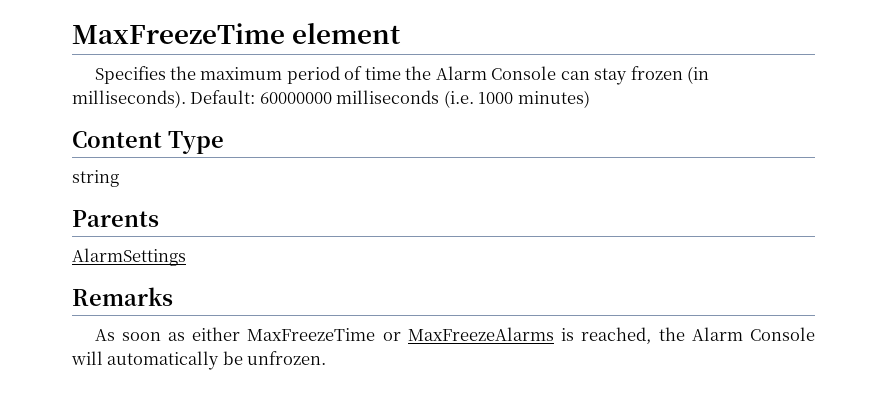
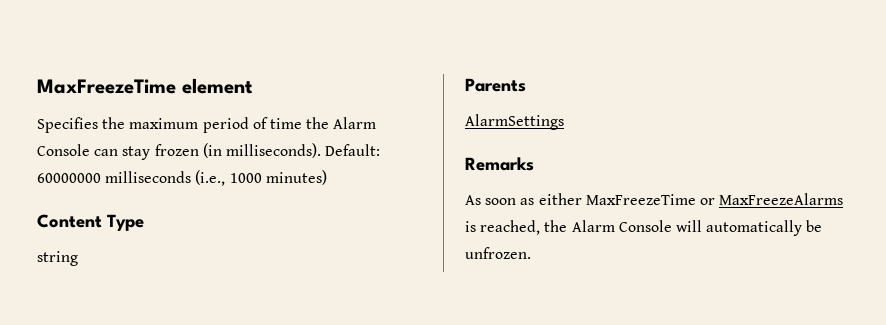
[443,90,474,108] (i.e. -> [195,170,226,186] (i.e.,

